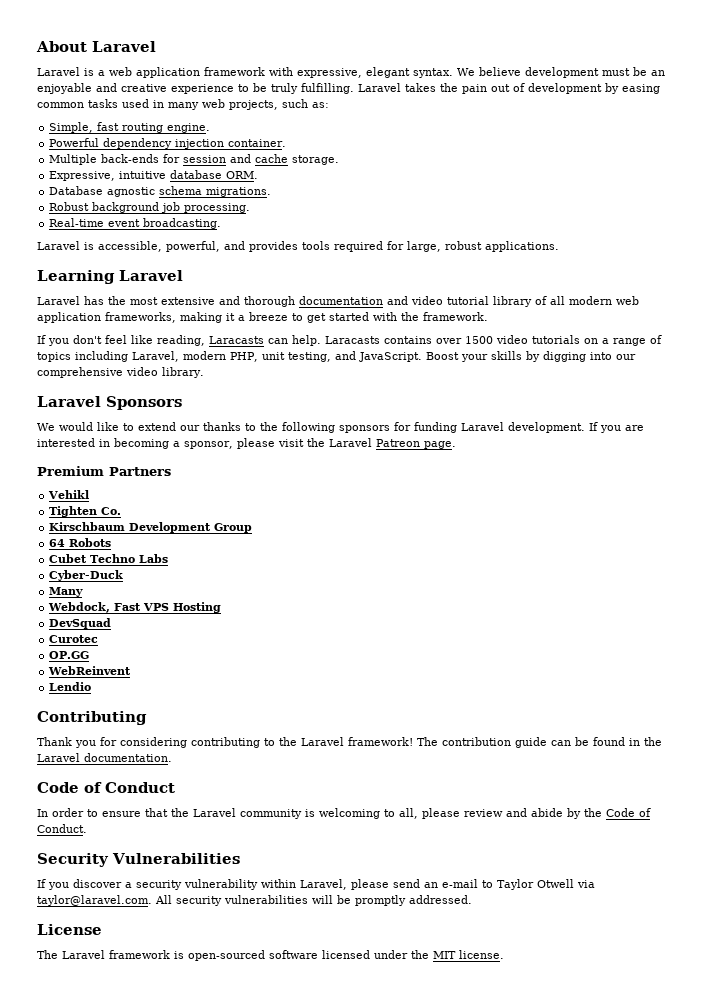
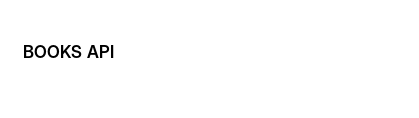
[36,41,156,52] [37,67,665,78] [37,83,660,94] [37,99,329,110] [49,122,211,133] [49,138,287,149] [49,154,340,165] [49,170,259,181] [49,186,272,197] [49,202,251,213] [49,218,222,229] [37,241,559,252] [37,270,183,284] [37,296,639,307] [37,312,488,323] [37,335,662,346] [37,351,636,362] [37,367,204,378] [37,396,182,410] [37,422,644,433] [37,438,456,449] [37,466,171,476] [48,490,90,499] [49,506,122,517] [49,522,253,533] [49,538,112,547] [49,554,169,563] [49,570,124,581] [49,587,84,597] [48,602,222,613] [49,618,112,629] [49,635,99,643] [49,651,90,659] [48,666,132,675] [49,682,92,691] [37,711,147,725] [37,737,662,748] [37,753,172,762] [37,782,175,793] [37,808,651,819] [37,824,87,833] [37,853,240,867] [37,879,595,890] [37,895,472,906] [37,924,102,935] [37,950,504,961] About Laravel // Laravel is a web application framework with expressive, elegant syntax. We believe development must be an enjoyable and creative experience to be truly fulfilling. Laravel takes the pain out of development by easing common tasks used in many web projects, such as: // Simple, fast routing engine. // Powerful dependency injection container. // Multiple back-ends for session and cache storage. // Expressive, intuitive database ORM. // Database agnostic schema migrations. // Robust background job processing. // Real-time event broadcasting. // Laravel is accessible, powerful, and provides tools required for large, robust applications. // Learning Laravel // Laravel has the most extensive and thorough documentation and video tutorial library of all modern web application frameworks, making it a breeze to get started with the framework. // If you don't feel like reading, Laracasts can help. Laracasts contains over 1500 video tutorials on a range of topics including Laravel, modern PHP, unit testing, and JavaScript. Boost your skills by digging into our comprehensive video library. // Laravel Sponsors // We would like to extend our thanks to the following sponsors for funding Laravel development. If you are interested in becoming a sponsor, please visit the Laravel Patreon page. // Premium Partners // Vehikl // Tighten Co. // Kirschbaum Development Group // 64 Robots // Cubet Techno Labs // Cyber-Duck // Many // Webdock, Fast VPS Hosting // DevSquad // Curotec // OP.GG // WebReinvent // Lendio // Contributing // Thank you for considering contributing to the Laravel framework! The contribution guide can be found in the Laravel documentation. // Code of Conduct // In order to ensure that the Laravel community is welcoming to all, please review and abide by the Code of Conduct. // Security Vulnerabilities // If you discover a security vulnerability within Laravel, please send an e-mail to Taylor Otwell via taylor@laravel.com. All security vulnerabilities will be promptly addressed. // License // The Laravel framework is open-sourced software licensed under the MIT license. -> [23,45,114,58] BOOKS API

